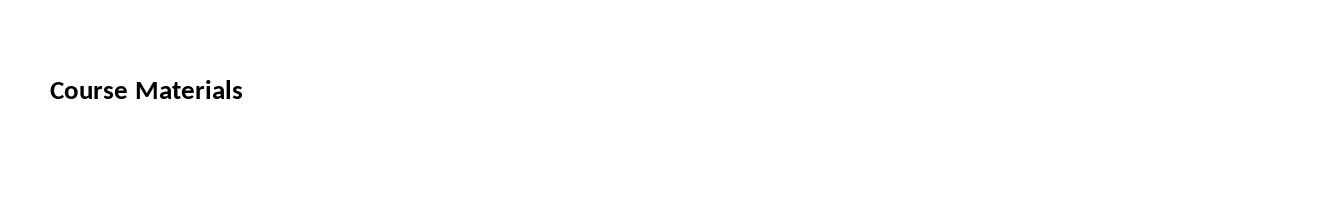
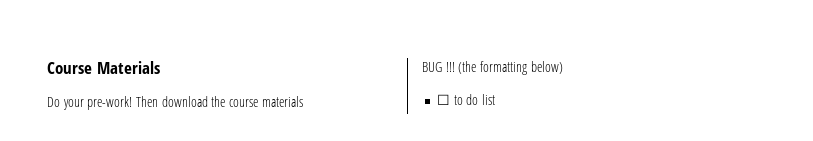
(244, 89) none -> [47,96,303,110] [422,61,563,75] [436,94,495,105] // Do your pre-work! Then download the course materials // BUG !!! (the formatting below) // ☐ to do list

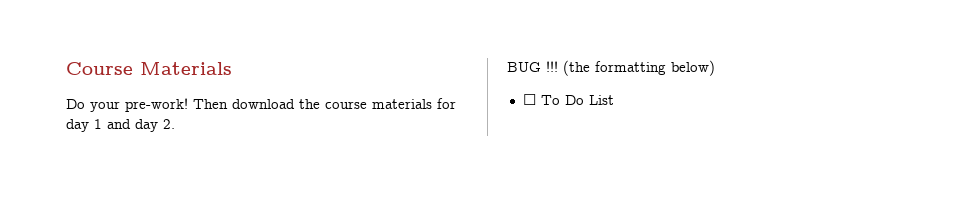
(303, 101) none -> [437,98,456,109] [66,119,175,132] for day 1 and day 2.
[453,94,495,105] to do list -> [540,95,614,105] To Do List

